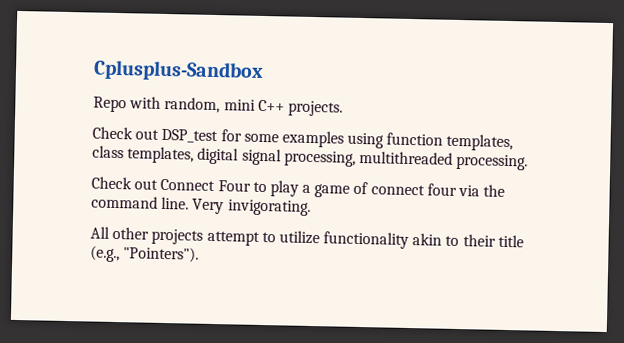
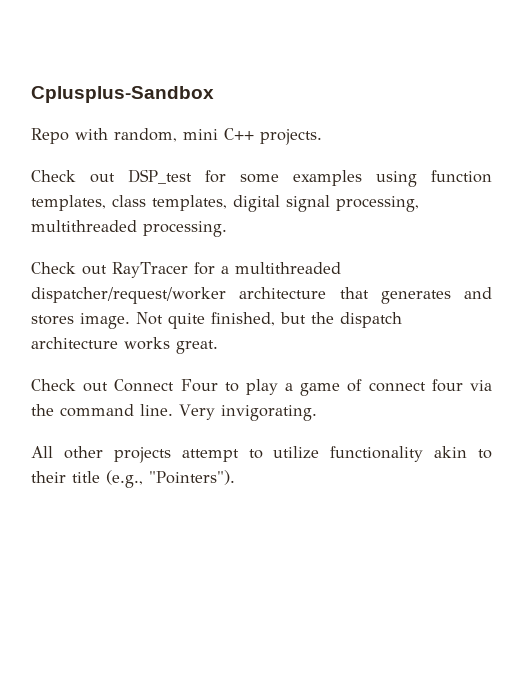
(529, 162) none -> [31,262,341,278] [31,287,492,304] [31,312,402,329] [31,337,218,354] // Check out RayTracer for a multithreaded dispatcher/request/worker architecture that generates and stores image. Not quite finished, but the dispatch architecture works great.

